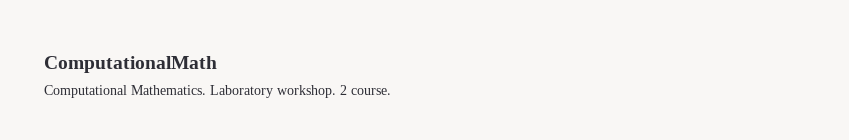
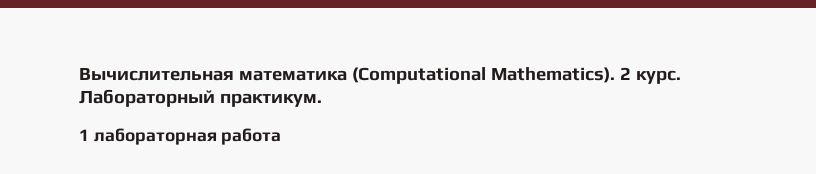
[44,56,217,73] [44,85,391,98] ComputationalMath // Computational Mathematics. Laboratory workshop. 2 course. -> [79,67,681,84] [79,89,322,107] [79,128,282,145] Вычислительная математика (Computational Mathematics). 2 курс. Лабораторный практикум. // 1 лабораторная работа

